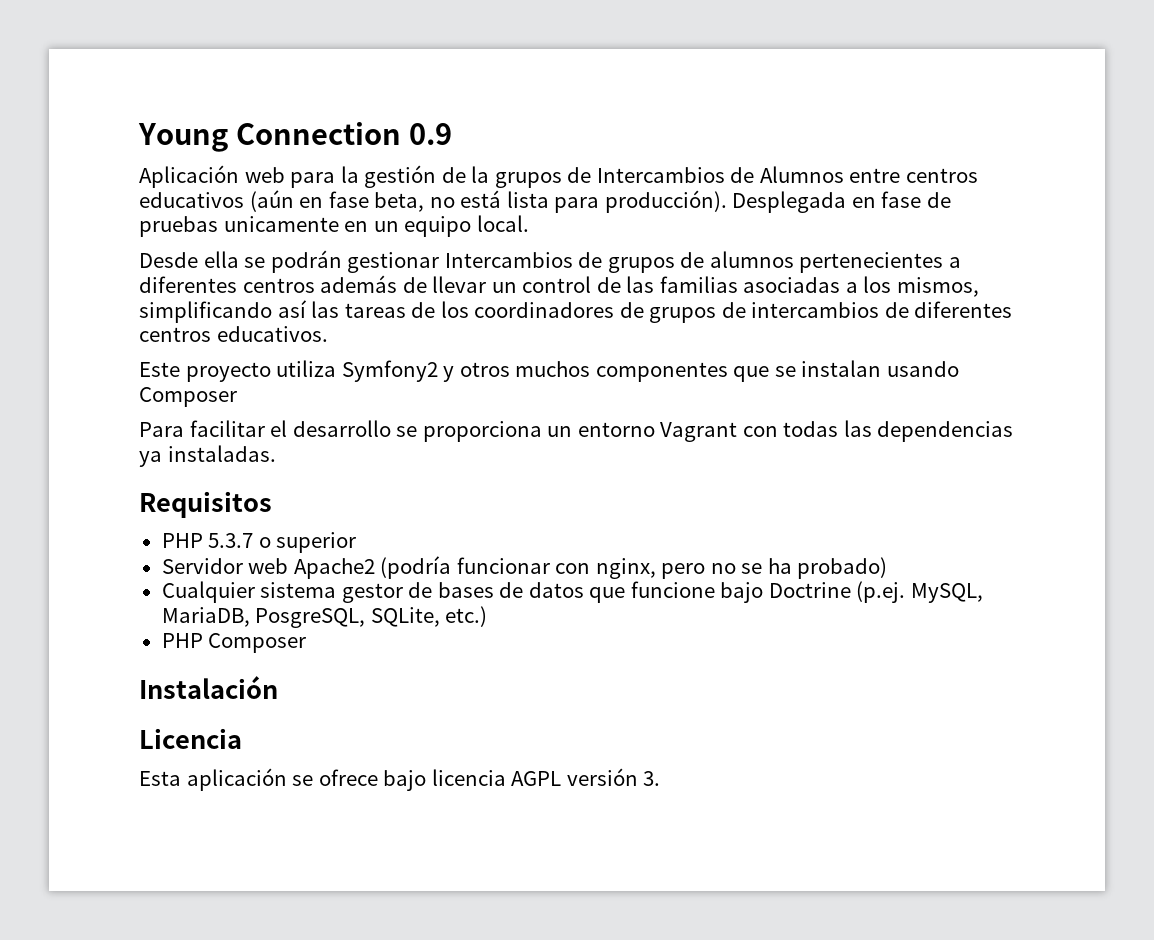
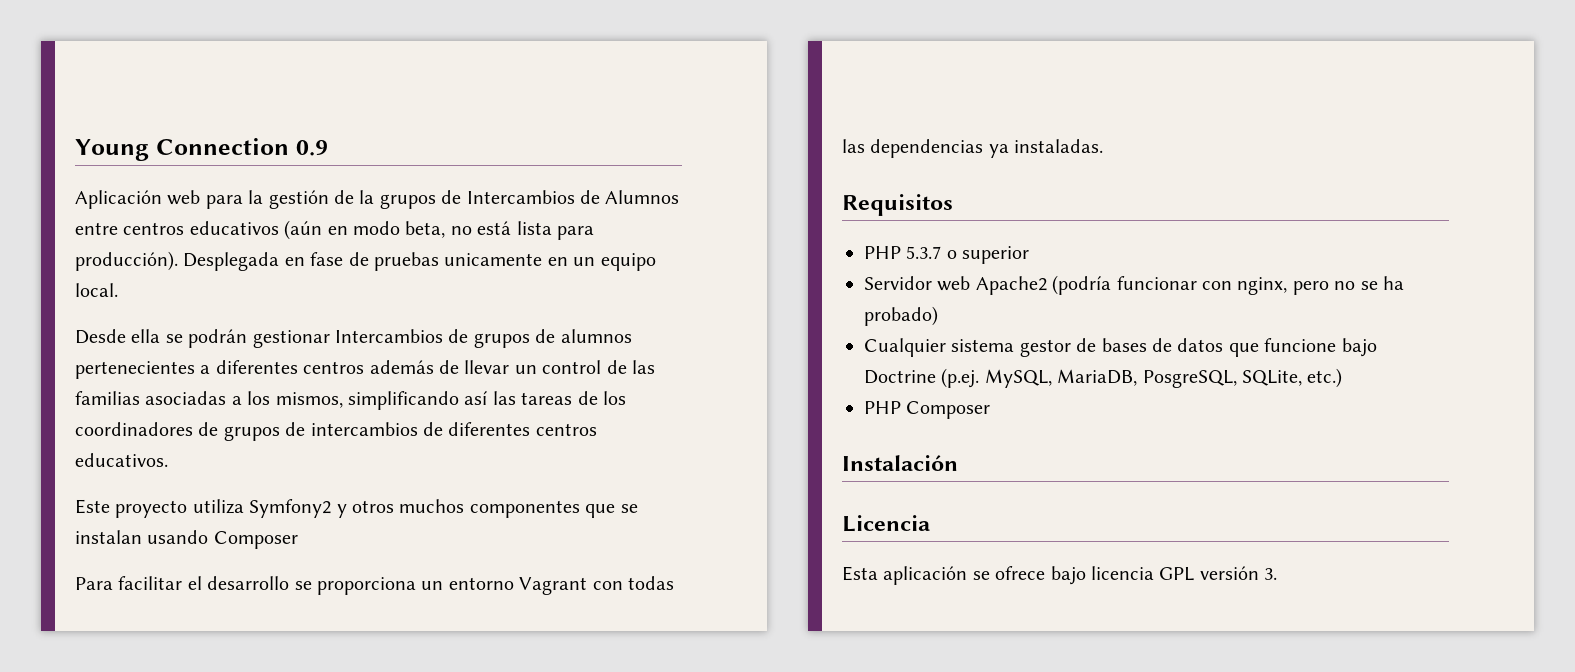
[328,191,369,208] fase -> [353,221,400,235] modo
[511,771,562,786] AGPL -> [1159,567,1195,581] GPL

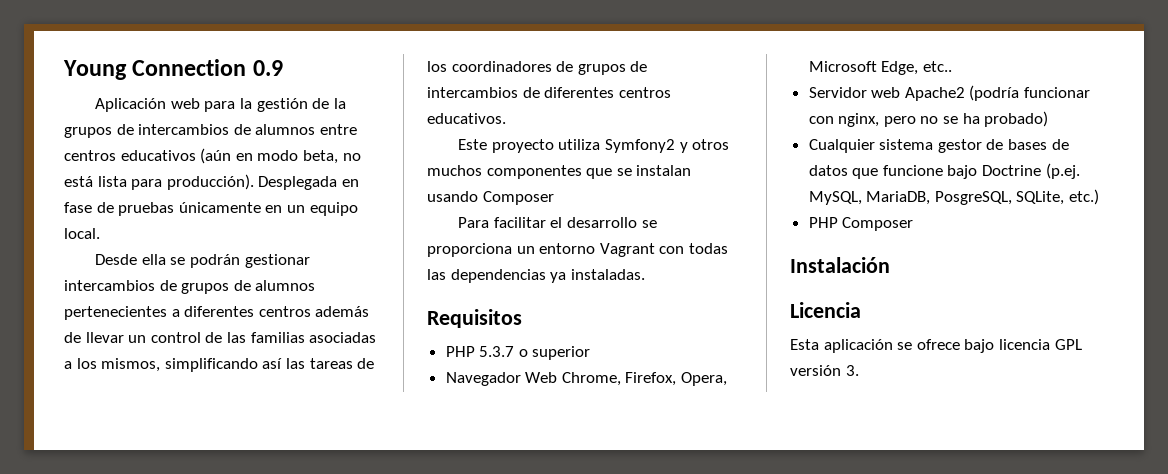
[466,190,680,204] Intercambios de Alumnos -> [138,124,316,135] intercambios de alumnos
[444,253,543,266] unicamente -> [178,202,261,213] únicamente
[335,329,443,343] Intercambios -> [64,280,155,291] intercambios
(1030, 255) none -> [445,372,728,386] [808,61,952,75] // Navegador Web Chrome, Firefox, Opera, Microsoft Edge, etc..

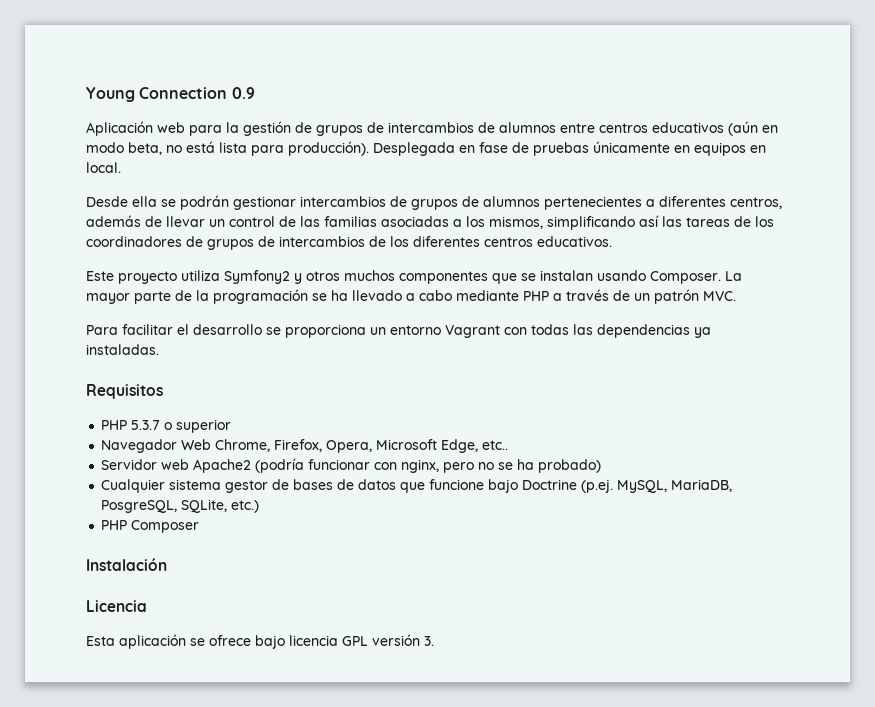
[333,98,346,109] la -> (312, 127) none
[286,202,358,216] un equipo -> [694,142,766,156] equipos en
[258,306,311,317] centros -> [730,197,782,209] centros,
(540, 92) none -> [390,236,409,247] los
[482,191,554,205] Composer -> [650,271,742,284] [86,289,736,304] Composer. La mayor parte de la programación se ha llevado a cabo mediante PHP a través de un patrón MVC.

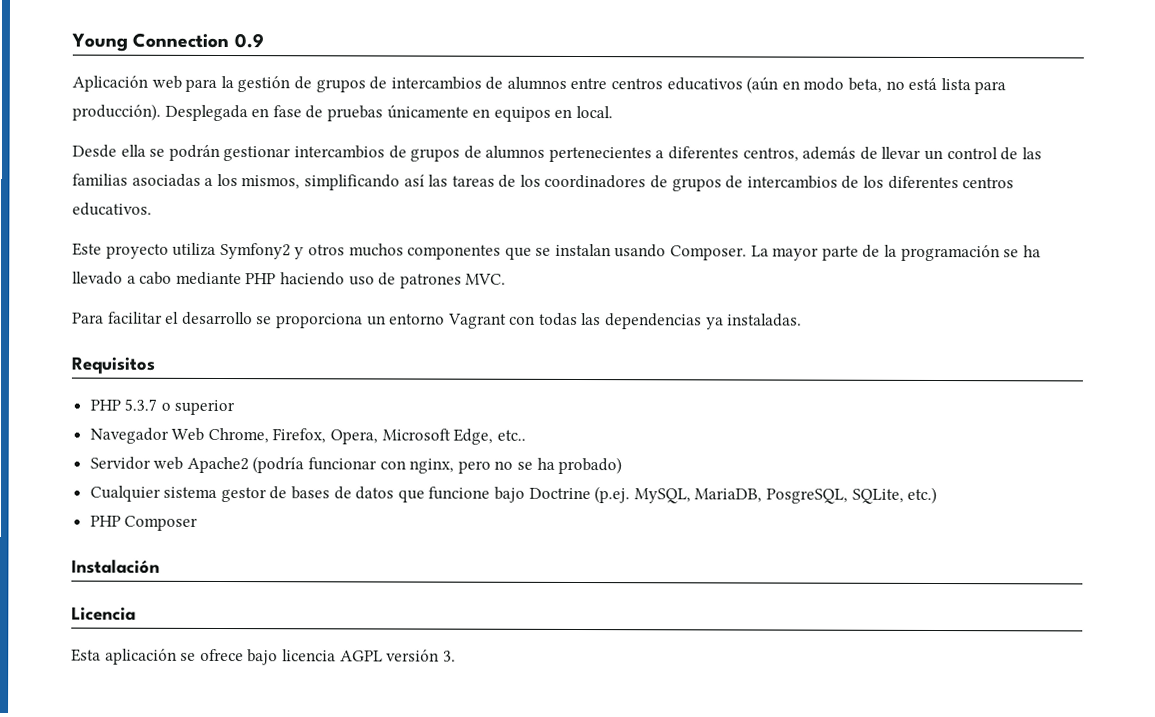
[553,289,699,304] a través de un patrón -> [279,272,462,289] haciendo uso de patrones
[342,636,368,646] GPL -> [339,650,383,662] AGPL

